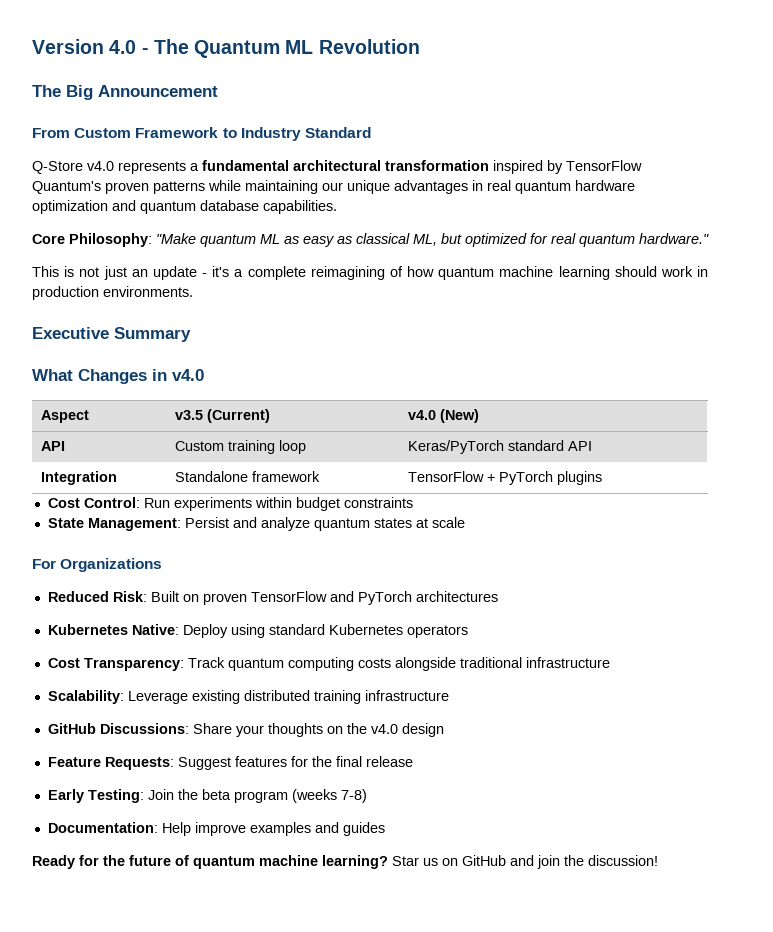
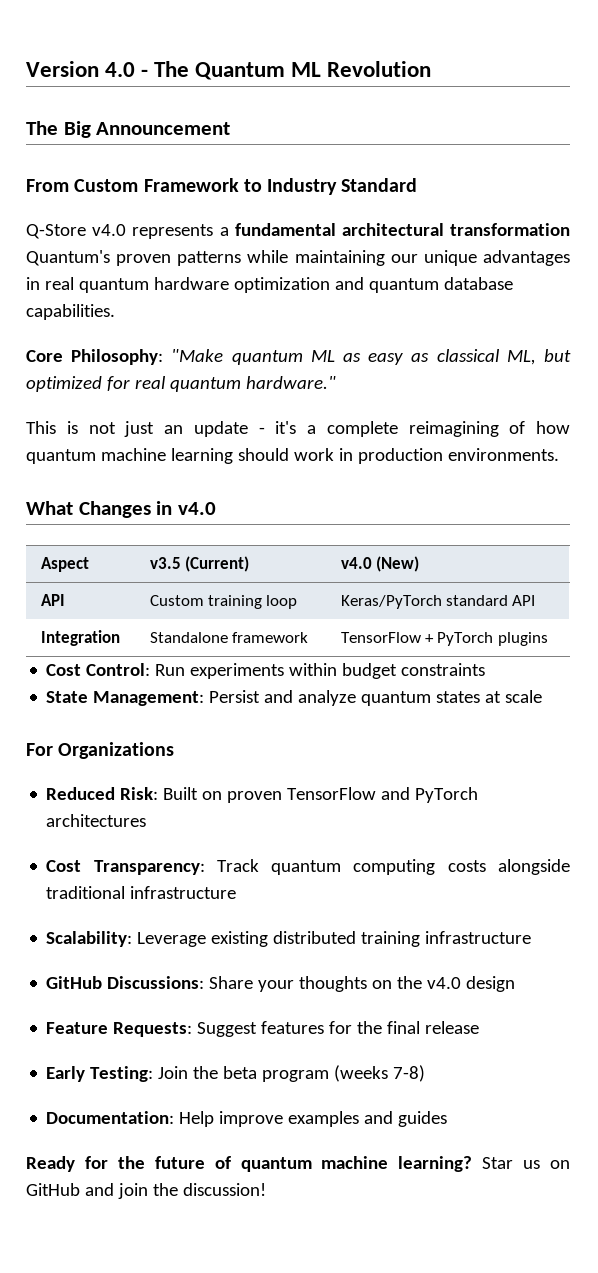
[493,160,642,174] inspired by TensorFlow -> (570, 229) none
[32,327,191,342] // Executive Summary -> (559, 454) none
[47,624,468,638] // Kubernetes Native: Deploy using standard Kubernetes operators -> (147, 820) none

